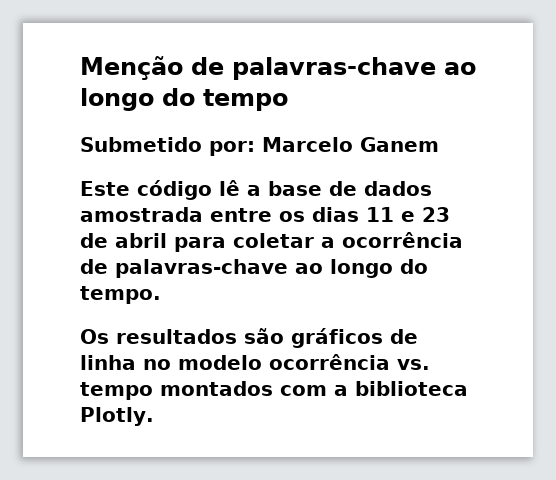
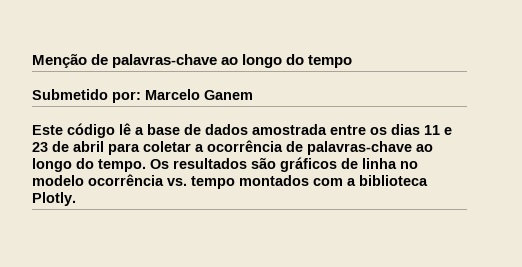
(161, 295) // -> (146, 165) none

